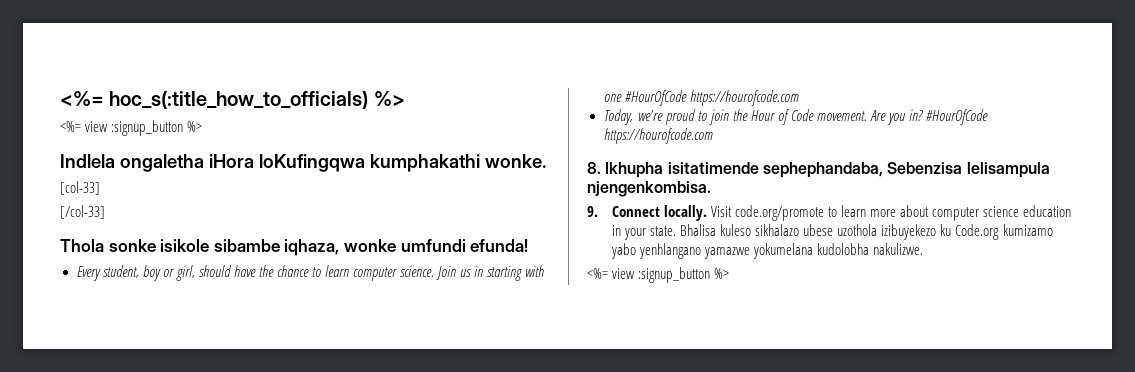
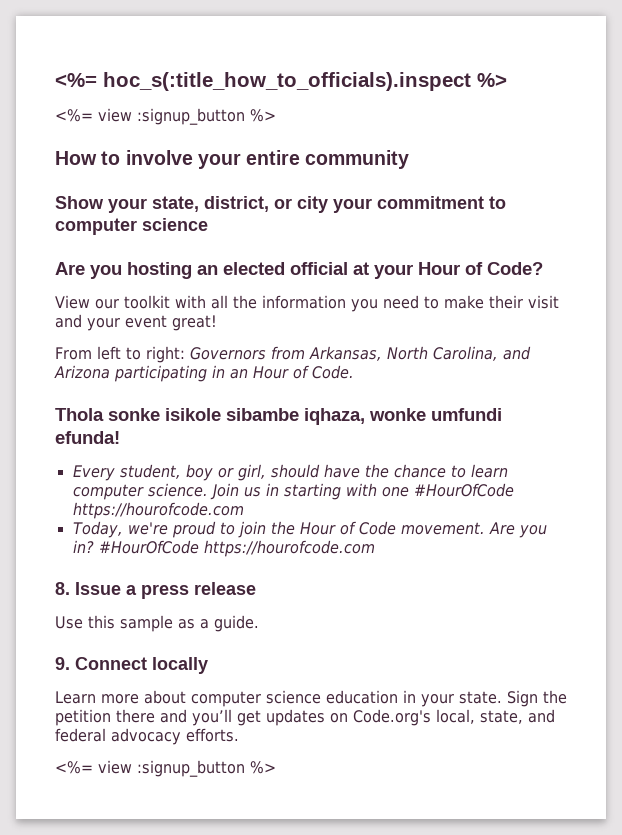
[60,90,369,109] <%= hoc_s(:title_how_to_officials) -> [55,72,471,91] <%= hoc_s(:title_how_to_officials).inspect
[60,154,546,172] [60,181,100,195] [60,205,105,219] Indlela ongaletha iHora loKufingqwa kumphakathi wonke. // [col-33] // [/col-33] -> [55,150,410,169] [55,196,506,213] [55,218,208,235] [55,262,543,279] [55,295,559,312] [55,314,217,331] [55,346,531,363] [54,365,354,382] How to involve your entire community // Show your state, district, or city your commitment to computer science // Are you hosting an elected official at your Hour of Code? // View our toolkit with all the information you need to make their visit and your event great! // From left to right: Governors from Arkansas, North Carolina, and Arizona participating in an Hour of Code.
[605,162,1050,178] [587,181,711,197] [587,205,867,221] Ikhupha isitatimende sephephandaba, Sebenzisa lelisampula njengenkombisa. // 9. Connect locally. Visit code.org/promote to learn -> [75,582,256,599] [55,615,259,632] [55,657,208,674] [55,691,96,704] Issue a press release // Use this sample as a guide. // 9. Connect locally // Learn
[680,224,1053,240] [610,243,924,259] Bhalisa kuleso sikhalazo ubese uzothola izibuyekezo ku Code.org kumizamo yabo yenhlangano yamazwe yokumelana kudolobha nakulizwe. -> [507,690,567,707] [55,709,555,726] [55,728,239,745] Sign the petition there and you’ll get updates on Code.org's local, state, and federal advocacy efforts.

